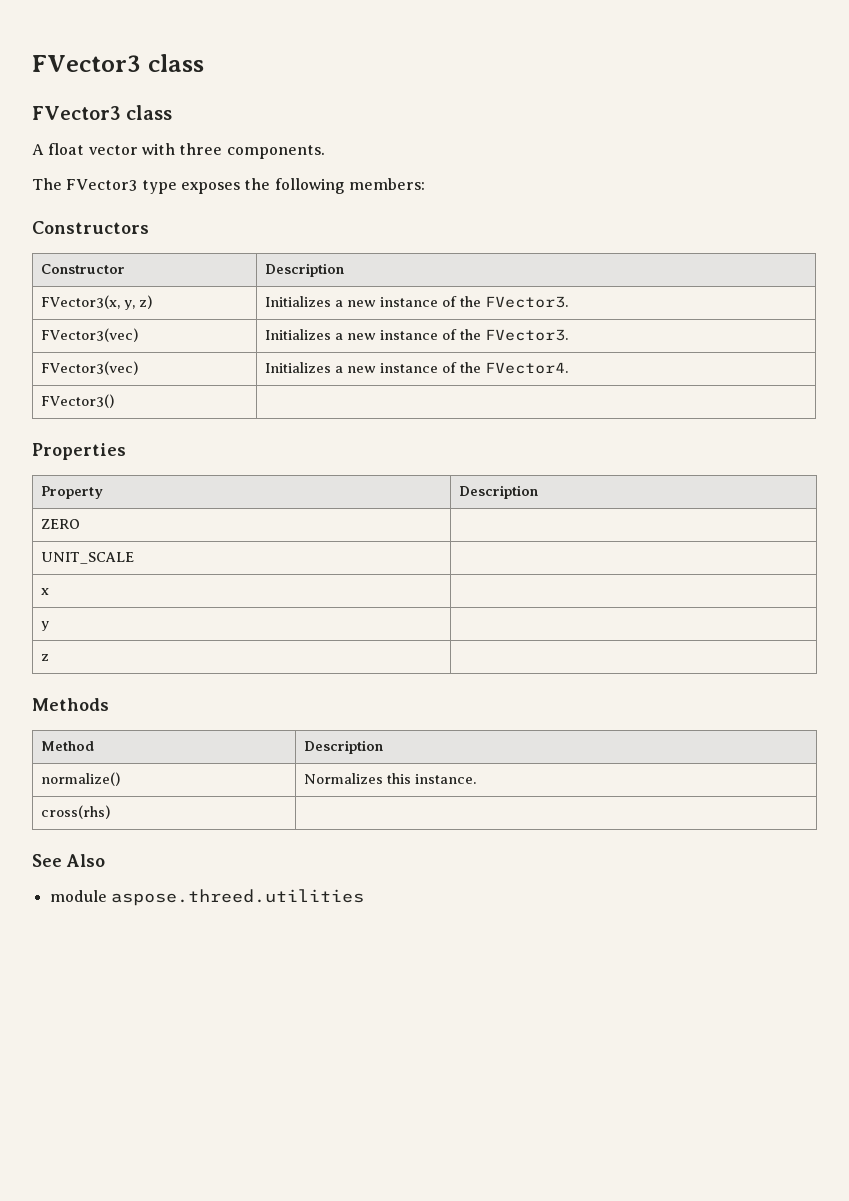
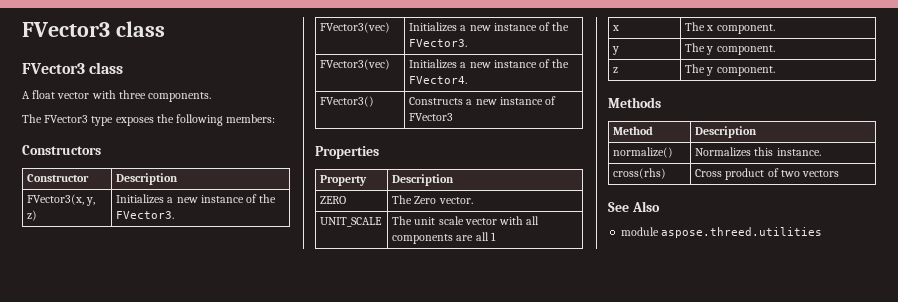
[32,443,126,460] [40,486,103,499] [458,485,538,499] [40,519,80,529] [40,552,134,564] [40,588,49,595] [40,621,49,631] [40,654,49,661] // Properties // Property | Description // ZERO | // UNIT_SCALE | // x | // y | // z | -> [409,96,557,105] [409,113,454,121] [315,146,379,159] [320,175,368,186] [392,174,455,186] [320,196,347,204] [392,195,473,204] [320,217,383,227] [392,216,540,225] [392,232,496,244] [612,25,620,31] [685,22,775,34] [612,46,620,55] [685,43,775,55] [613,67,619,74] [685,64,775,76] Constructs a new instance of FVector3 // Properties // Property | Description // ZERO | The Zero vector. // UNIT_SCALE | The unit scale vector with all components are all 1 // x | The x component. // y | The y component. // z | The y component.
(110, 812) none -> [695,168,840,180] Cross product of two vectors

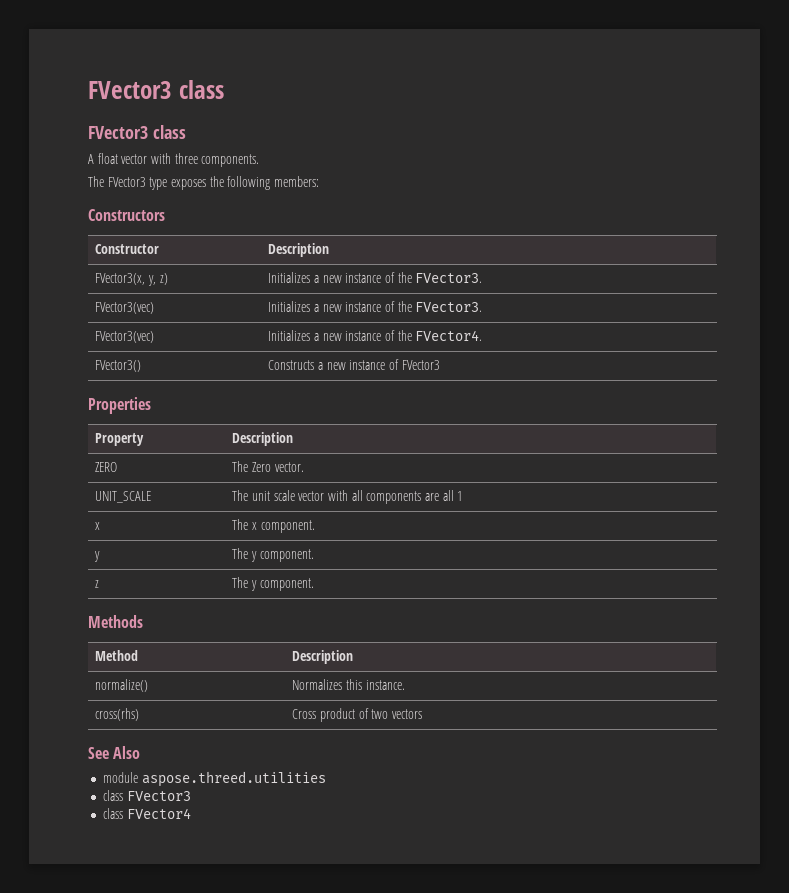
(823, 232) none -> [102,790,191,801] [102,808,191,819] // class FVector3 // class FVector4

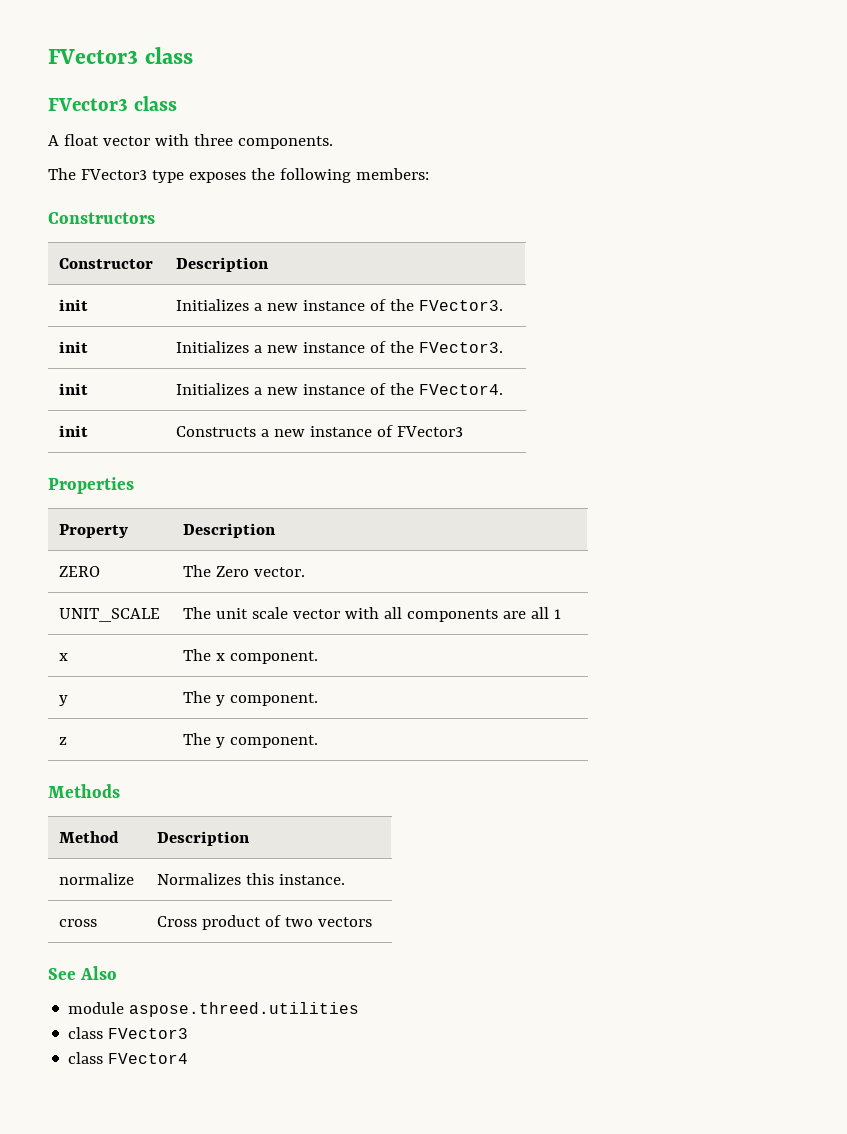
[95,273,168,286] [268,272,483,283] [95,302,155,314] [268,301,483,312] [95,331,155,343] FVector3(x, y, z) | Initializes a new instance of the FVector3. // FVector3(vec) | Initializes a new instance of the FVector3. // FVector3(vec) -> [59,299,89,311] [176,299,504,311] [59,341,89,353] [176,341,504,353] [59,383,89,395] init | Initializes a new instance of the FVector3. // init | Initializes a new instance of the FVector3. // init
[95,360,142,372] FVector3() -> [59,425,89,437] init
[95,679,149,692] normalize() -> [59,873,135,885] normalize
[95,708,140,721] cross(rhs) -> [59,919,98,927] cross

